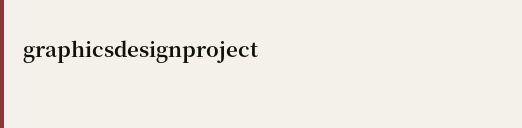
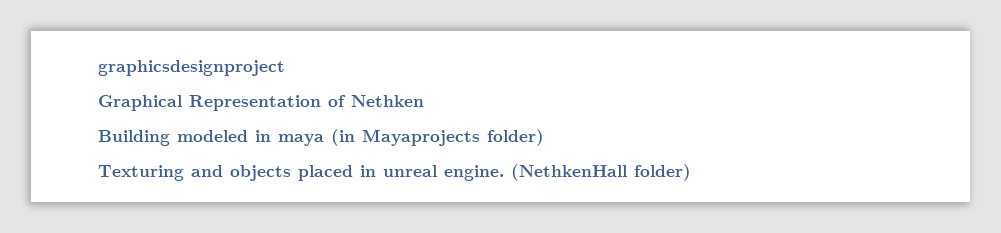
(258, 51) none -> [98,95,424,111] [98,129,544,146] [98,164,691,181] // Graphical Representation of Nethken // Building modeled in maya (in Mayaprojects folder) // Texturing and objects placed in unreal engine. (NethkenHall folder)

